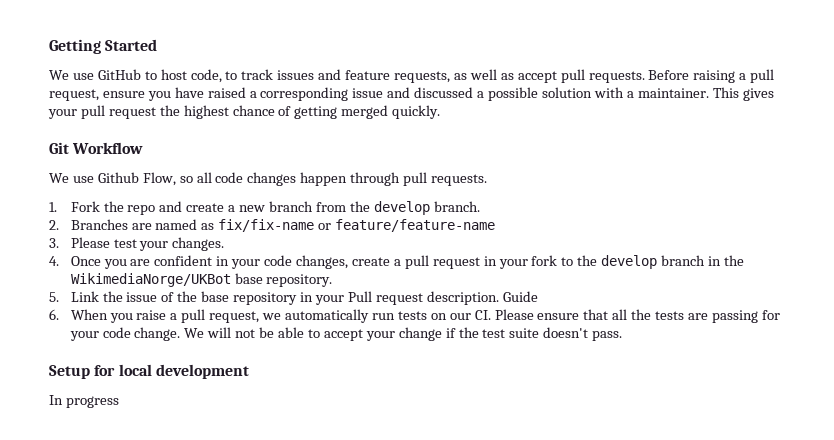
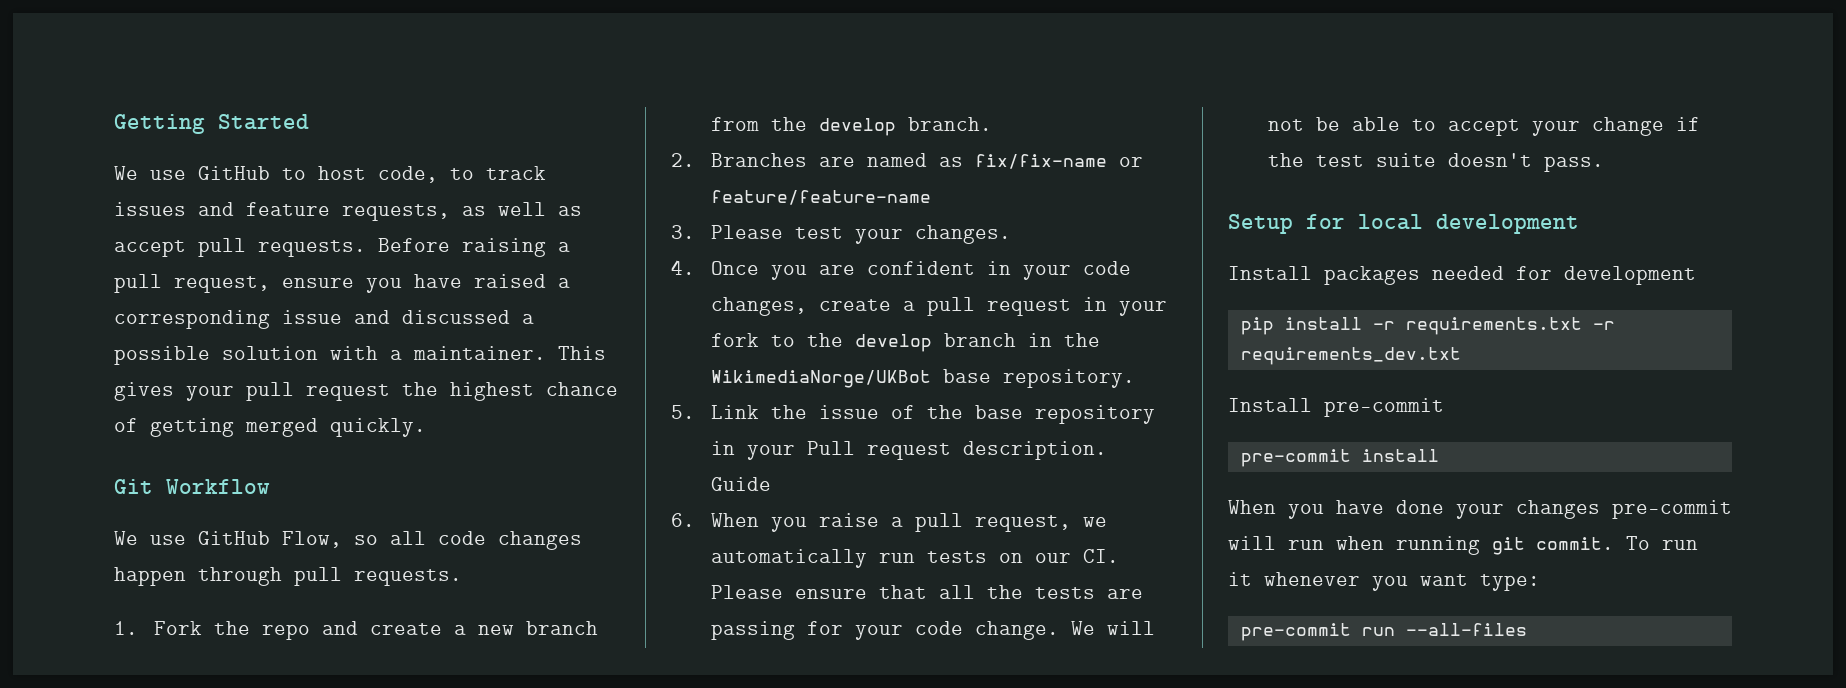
[97,172,139,183] Github -> [198,531,270,545] GitHub
[49,395,119,408] In progress -> [1228,266,1696,285] [1240,317,1615,335] [1240,347,1461,365] [1228,398,1444,417] [1240,449,1439,467] [1228,500,1732,519] [1228,536,1698,555] [1228,572,1540,591] [1240,623,1527,641] Install packages needed for development // pip install -r requirements.txt -r requirements_dev.txt // Install pre-commit // pre-commit install // When you have done your changes pre-commit will run when running git commit. To run it whenever you want type: // pre-commit run --all-files

